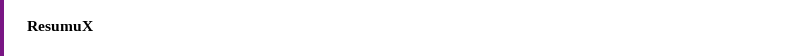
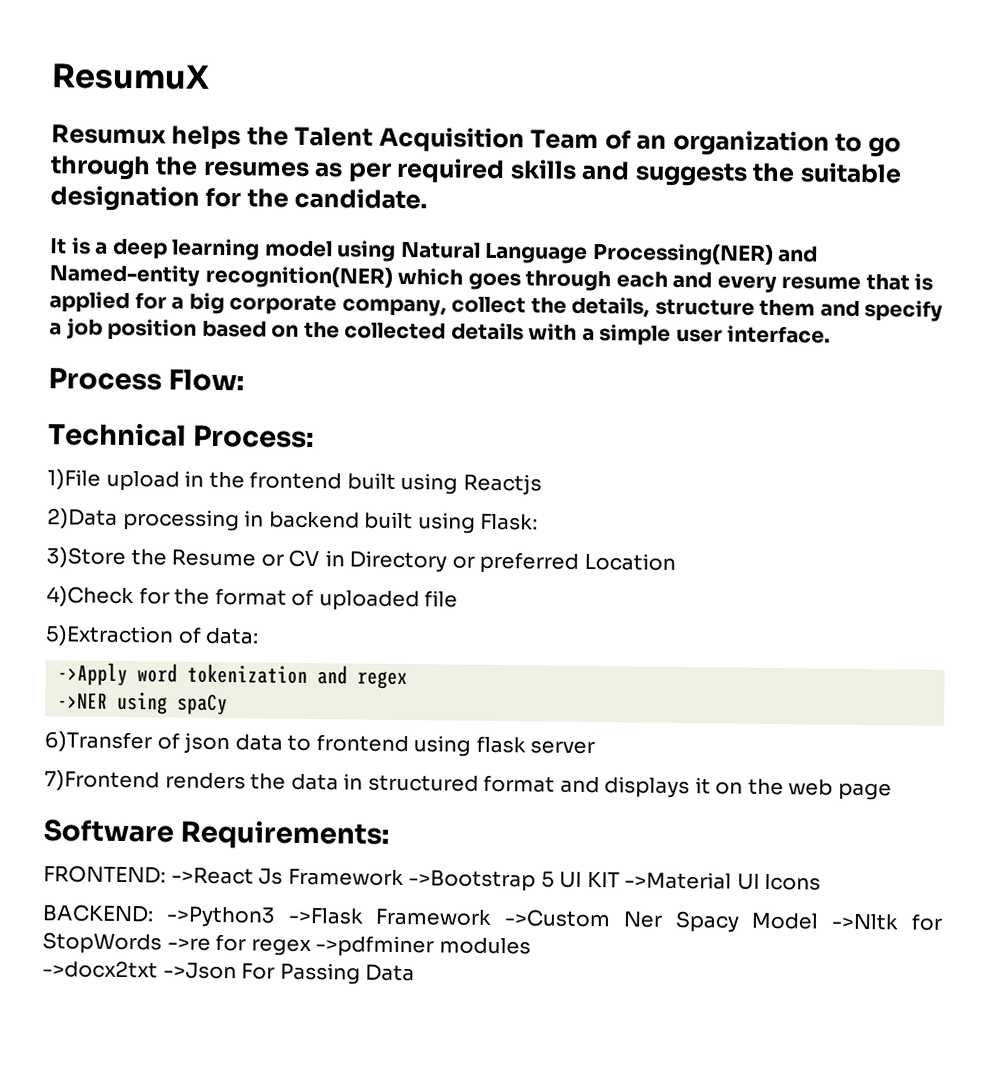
(94, 26) none -> [51,124,901,158] [50,155,902,187] [50,185,429,212] [50,237,819,266] [49,264,934,294] [49,291,944,322] [49,318,832,346] [48,367,246,392] [47,422,316,449] [47,469,542,496] [47,508,539,534] [46,547,676,574] [46,586,459,612] [45,625,260,647] [57,662,409,690] [57,691,229,716] [44,731,596,757] [44,770,892,801] [43,819,391,850] [43,865,822,892] [42,904,943,933] [42,932,531,958] [42,960,416,985] // Resumux helps the Talent Acquisition Team of an organization to go through the resumes as per required skills and suggests the suitable designation for the candidate. // It is a deep learning model using Natural Language Processing(NER) and Named-entity recognition(NER) which goes through each and every resume that is applied for a big corporate company, collect the details, structure them and specify a job position based on the collected details with a simple user interface. // Process Flow: // Technical Process: // 1)File upload in the frontend built using Reactjs // 2)Data processing in backend built using Flask: // 3)Store the Resume or CV in Directory or preferred Location // 4)Check for the format of uploaded file // 5)Extraction of data: // ->Apply word tokenization and regex // ->NER using spaCy // 6)Transfer of json data to frontend using flask server // 7)Frontend renders the data in structured format and displays it on the web page // Software Requirements: // FRONTEND: ->React Js Framework ->Bootstrap 5 UI KIT ->Material UI Icons // BACKEND: ->Python3 ->Flask Framework ->Custom Ner Spacy Model ->Nltk for StopWords ->re for regex ->pdfminer modules // ->docx2txt ->Json For Passing Data

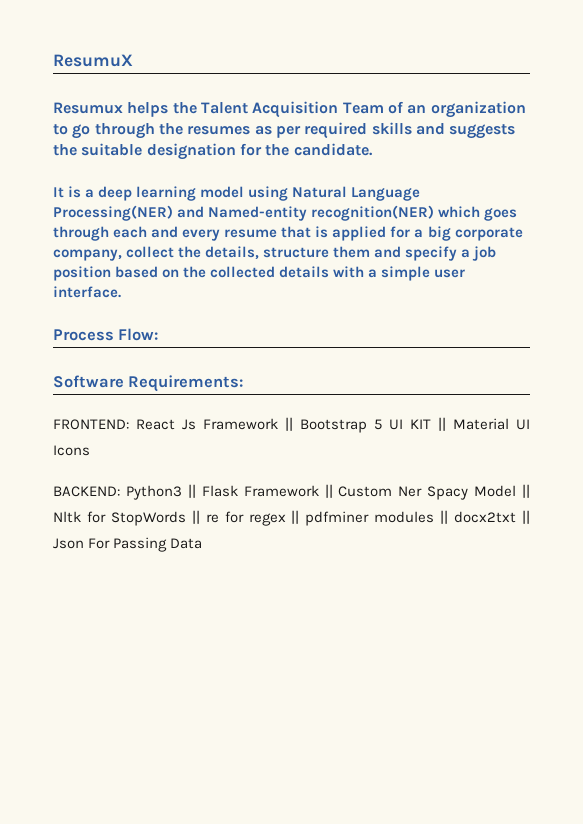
[47,422,316,449] [47,469,542,496] [47,508,539,534] [46,547,676,574] [46,586,459,612] [45,625,260,647] [57,662,409,690] [57,691,229,716] [44,731,596,757] [44,770,892,801] // Technical Process: // 1)File upload in the frontend built using Reactjs // 2)Data processing in backend built using Flask: // 3)Store the Resume or CV in Directory or preferred Location // 4)Check for the format of uploaded file // 5)Extraction of data: // ->Apply word tokenization and regex // ->NER using spaCy // 6)Transfer of json data to frontend using flask server // 7)Frontend renders the data in structured format and displays it on the web page -> (159, 334) none
[170,866,254,885] ->React -> [136,419,175,430] React
[408,869,537,892] ->Bootstrap -> [285,417,367,433] || Bootstrap
[624,871,733,890] ->Material -> [438,417,509,431] || Material
[165,905,943,933] [42,932,531,958] [42,960,237,980] ->Python3 ->Flask Framework ->Custom Ner Spacy Model ->Nltk for StopWords ->re for regex ->pdfminer modules // ->docx2txt ->Json -> [125,484,530,500] [53,510,530,526] [53,538,84,549] Python3 || Flask Framework || Custom Ner Spacy Model || Nltk for StopWords || re for regex || pdfminer modules || docx2txt || Json

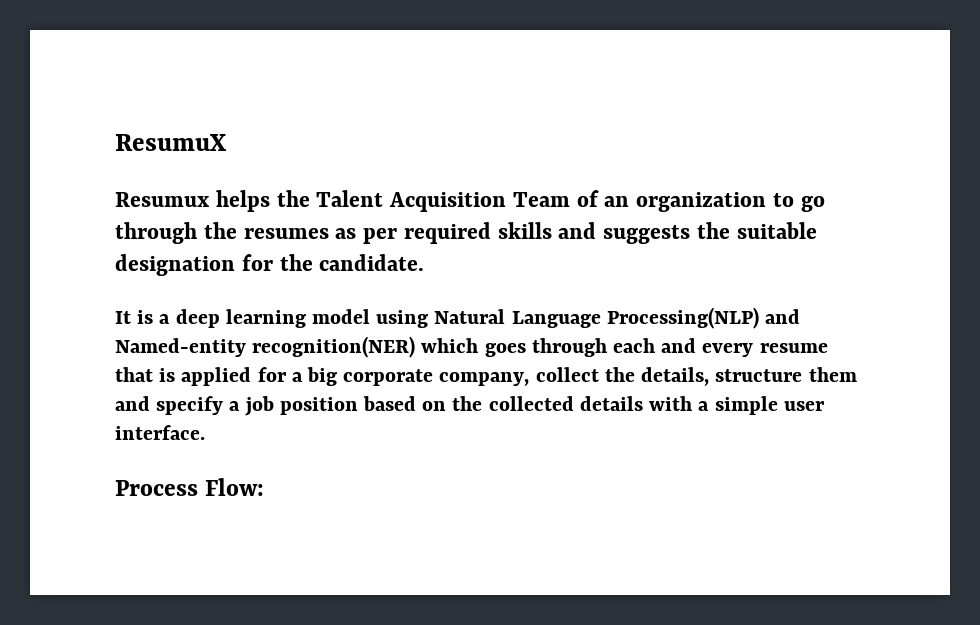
[53,205,173,221] Processing(NER) -> [606,307,759,329] Processing(NLP)
[53,375,244,392] [53,417,530,433] [53,445,90,456] [53,484,530,500] [53,510,530,526] [53,537,203,552] // Software Requirements: // FRONTEND: React Js Framework || Bootstrap 5 UI KIT || Material UI Icons // BACKEND: Python3 || Flask Framework || Custom Ner Spacy Model || Nltk for StopWords || re for regex || pdfminer modules || docx2txt || Json For Passing Data -> (265, 487) none

